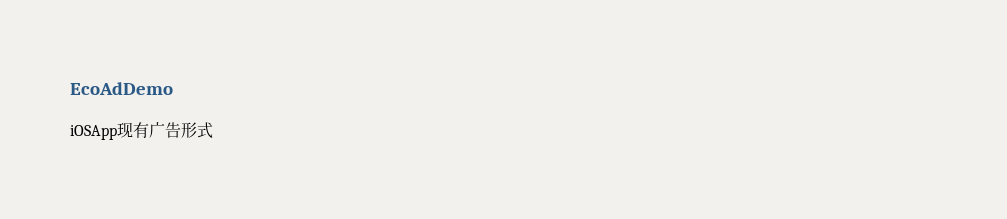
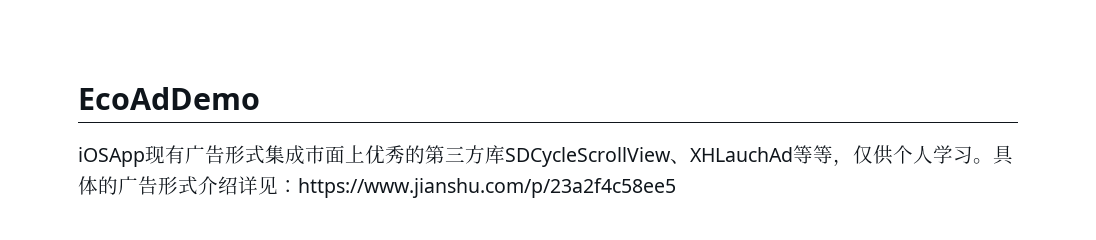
(213, 130) none -> [265,145,1014,167] [78,176,676,198] 集成市面上优秀的第三方库SDCycleScrollView、XHLauchAd等等，仅供个人学习。具体的广告形式介绍详见：https://www.jianshu.com/p/23a2f4c58ee5

